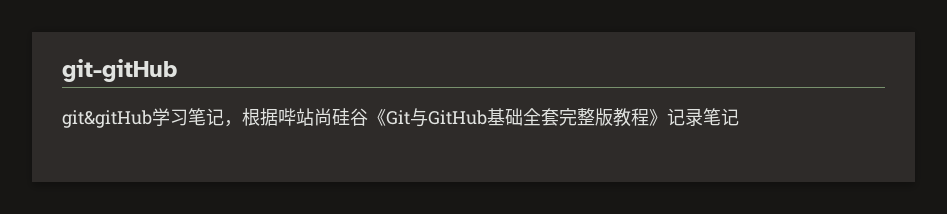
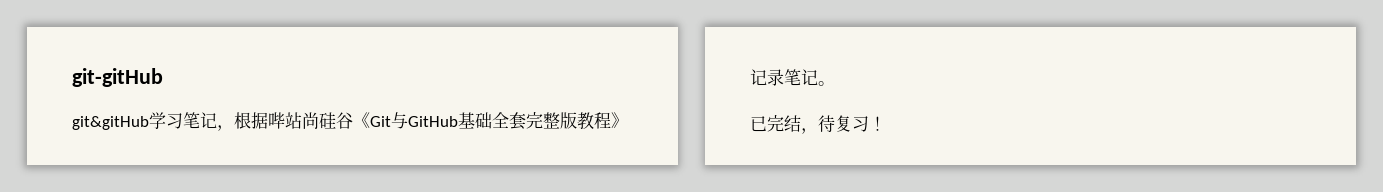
(739, 117) none -> [818,81,835,86] [750,115,886,134] 。 // 已完结，待复习！

